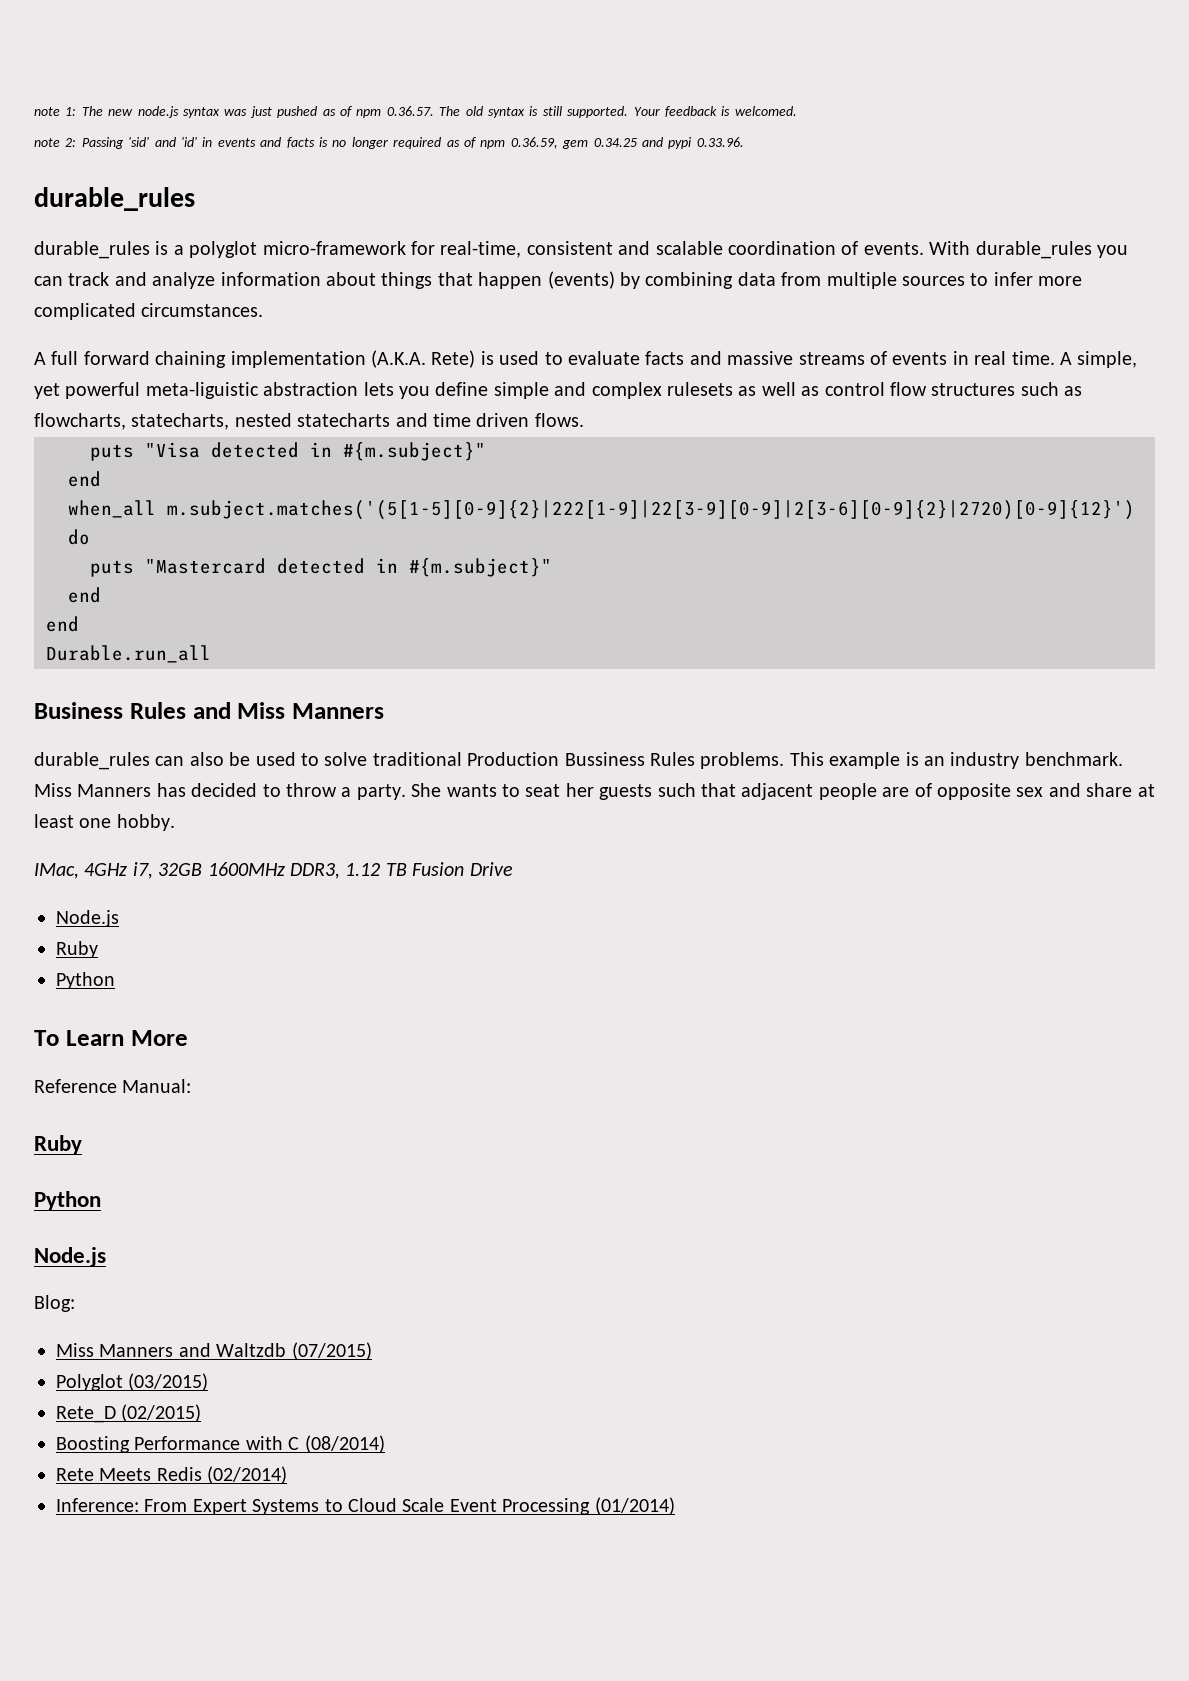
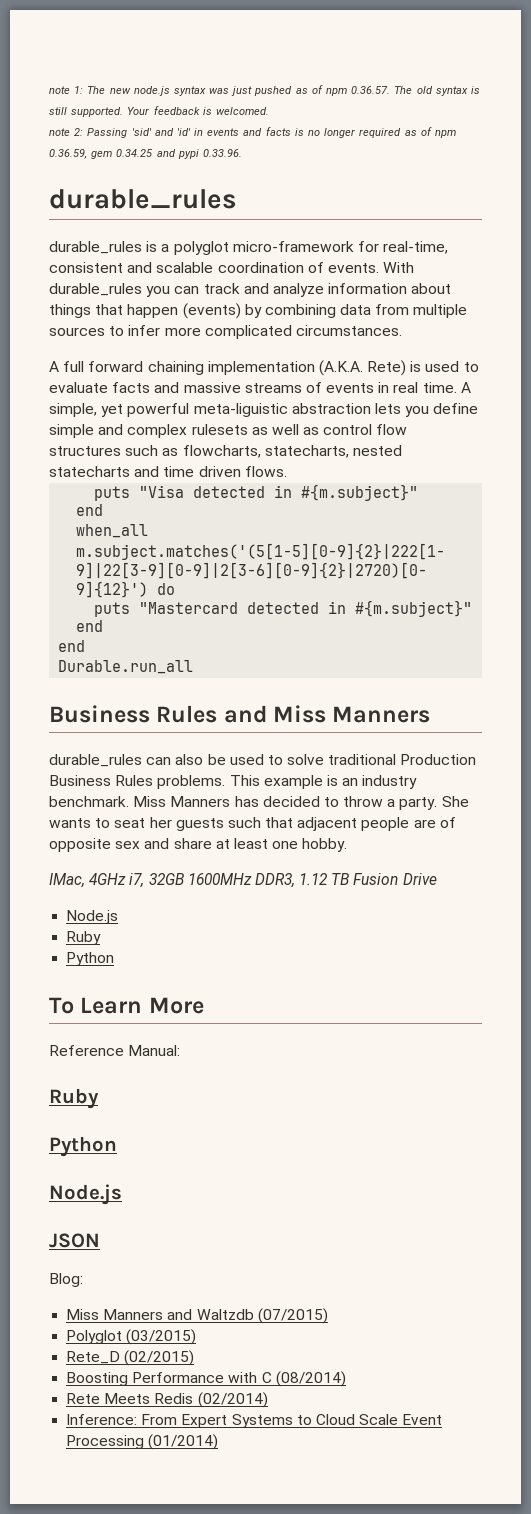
[564,752,645,766] Bussiness -> [49,775,111,786] Business
(106, 1257) none -> [49,1233,100,1248] // JSON

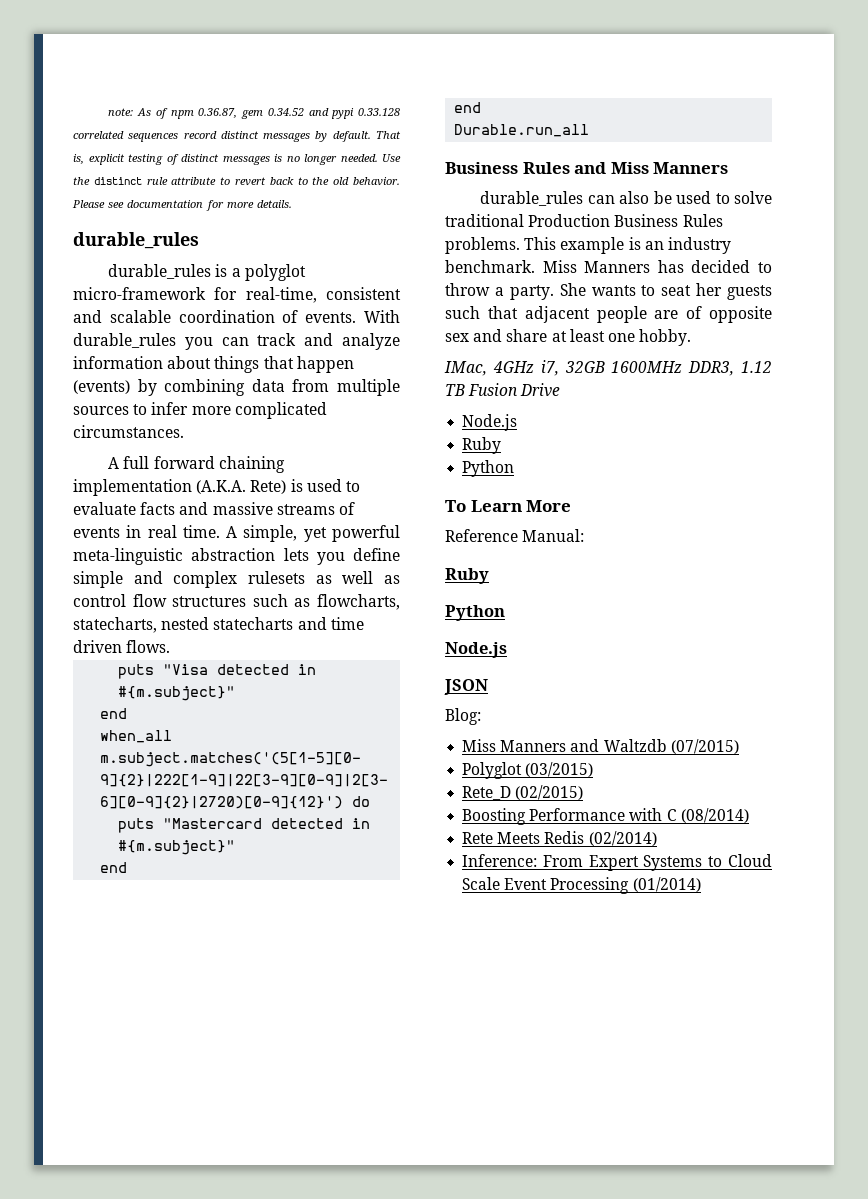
[49,85,480,96] [49,106,269,117] [49,127,456,138] [49,149,242,159] note 1: The new node.js syntax was just pushed as of npm 0.36.57. The old syntax is still supported. Your feedback is welcomed. // note 2: Passing 'sid' and 'id' in events and facts is no longer required as of npm 0.36.59, gem 0.34.25 and pypi 0.33.96. -> [108,108,400,119] [73,131,401,142] [73,154,401,165] [73,177,401,186] [72,200,292,211] note: As of npm 0.36.87, gem 0.34.52 and pypi 0.33.128 correlated sequences record distinct messages by default. That is, explicit testing of distinct messages is no longer needed. Use the distinct rule attribute to revert back to the old behavior. Please see documentation for more details.
[193,403,288,417] meta-liguistic -> [73,548,183,565] meta-linguistic

